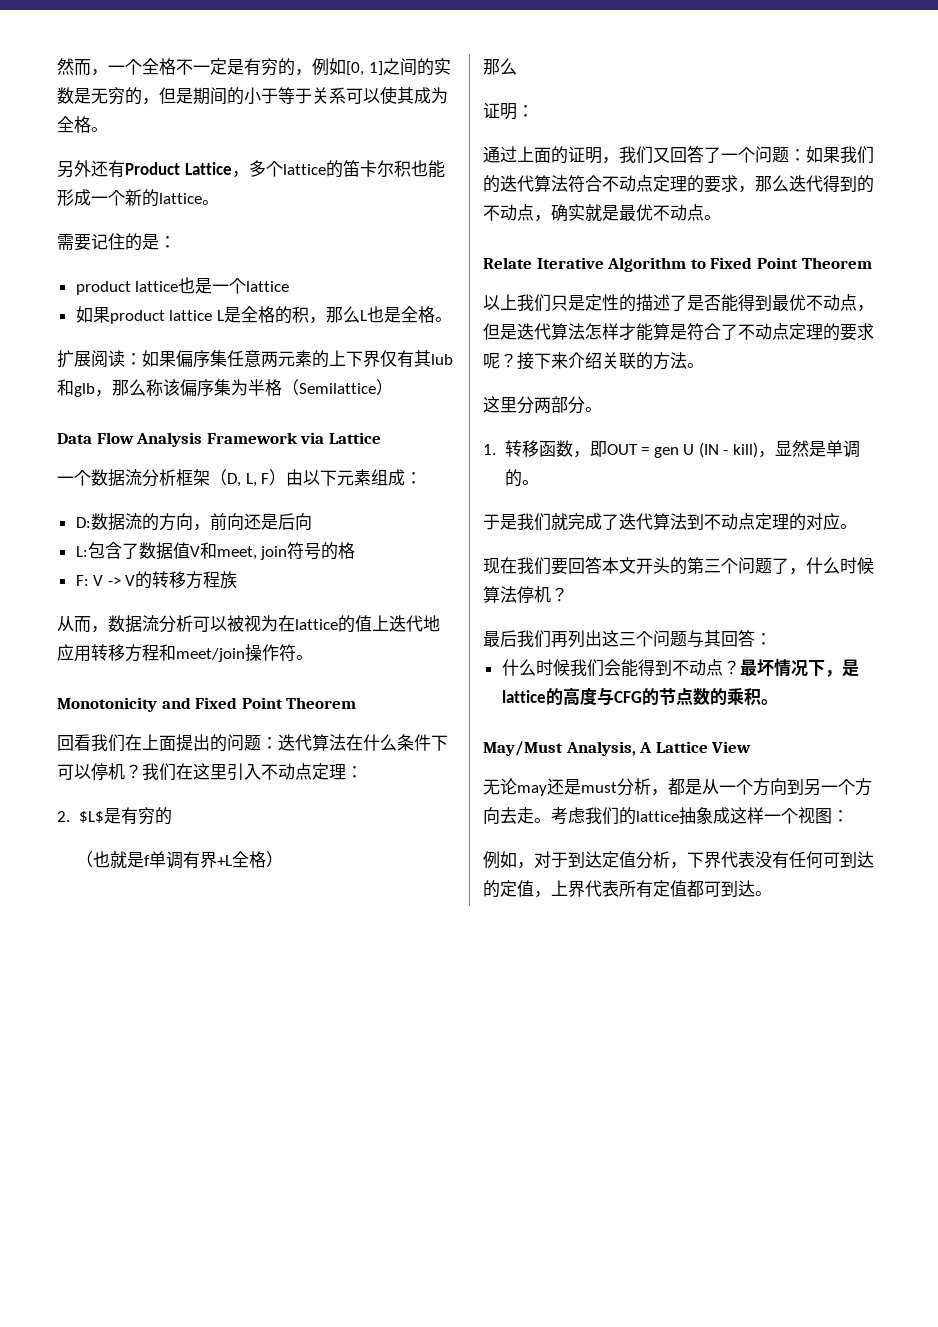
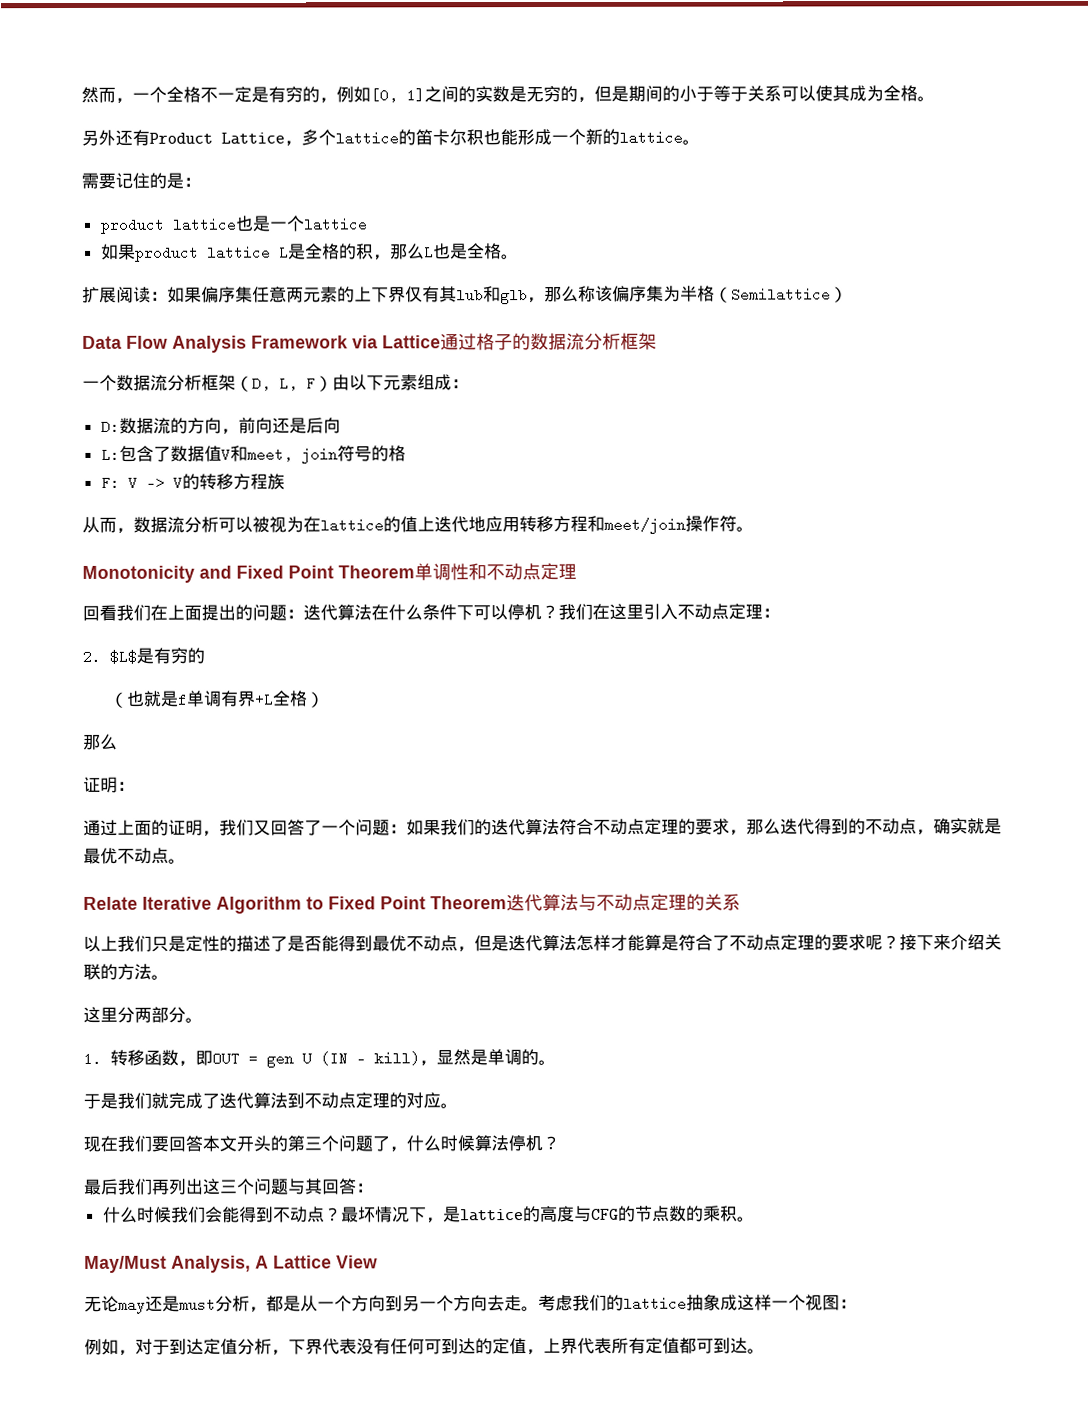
(381, 438) none -> [440,332,657,351] 通过格子的数据流分析框架
(357, 703) none -> [414,562,577,581] 单调性和不动点定理
(872, 263) none -> [506,893,741,912] 迭代算法与不动点定理的关系

